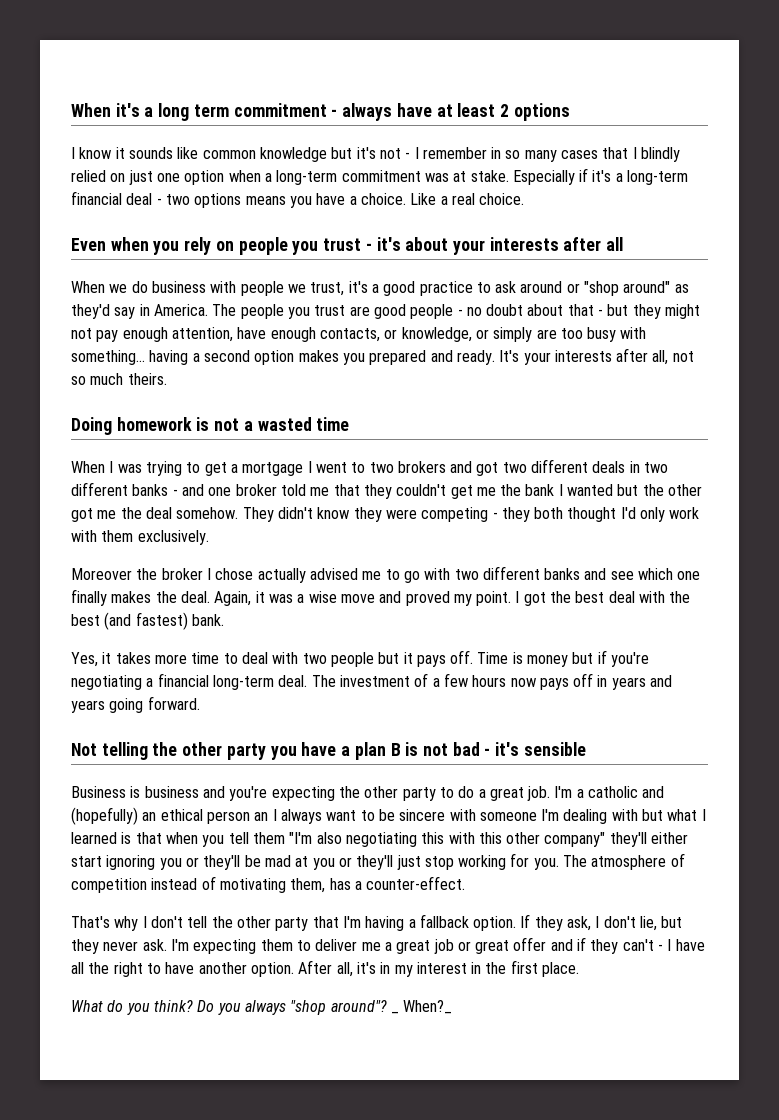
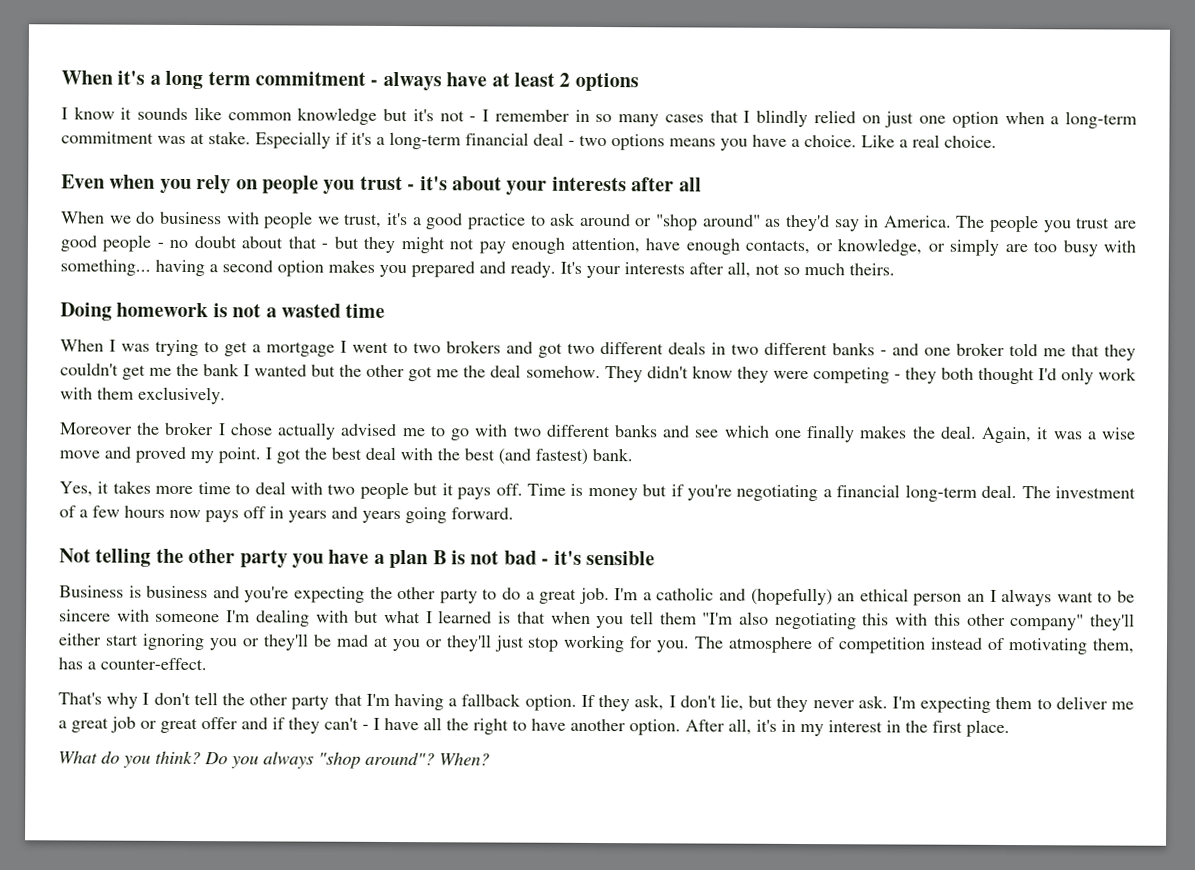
[390,1000,453,1014] _ When?_ -> [439,752,490,766] When?

